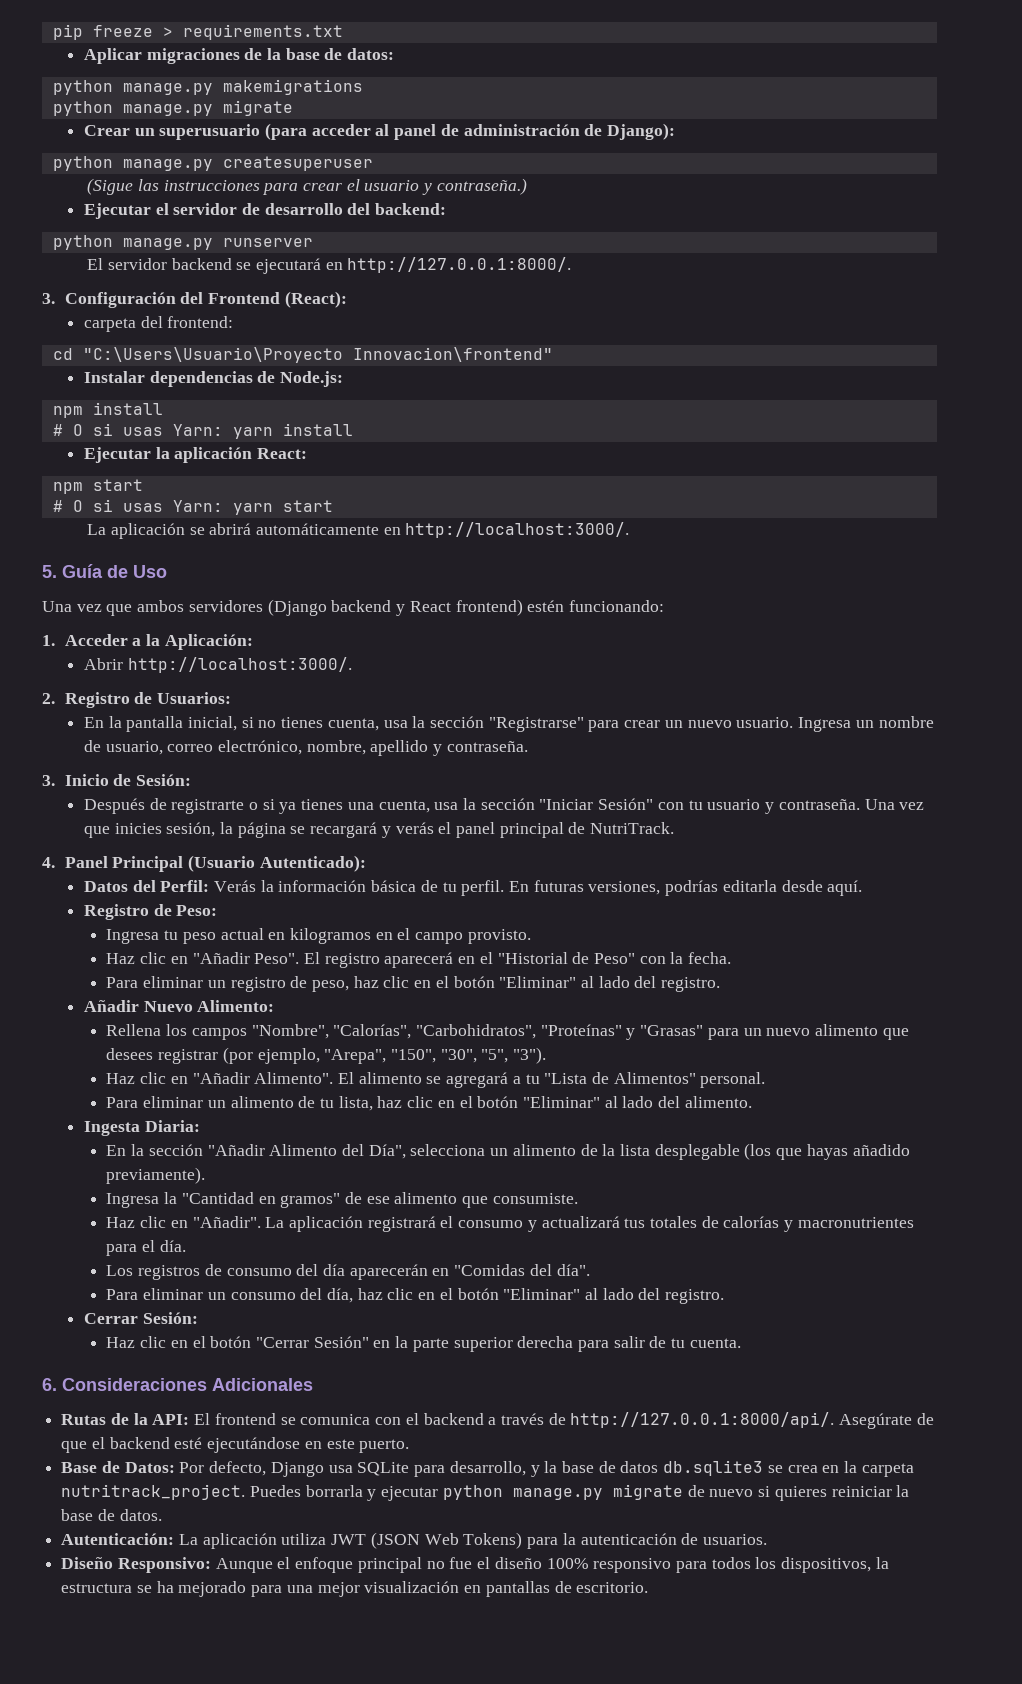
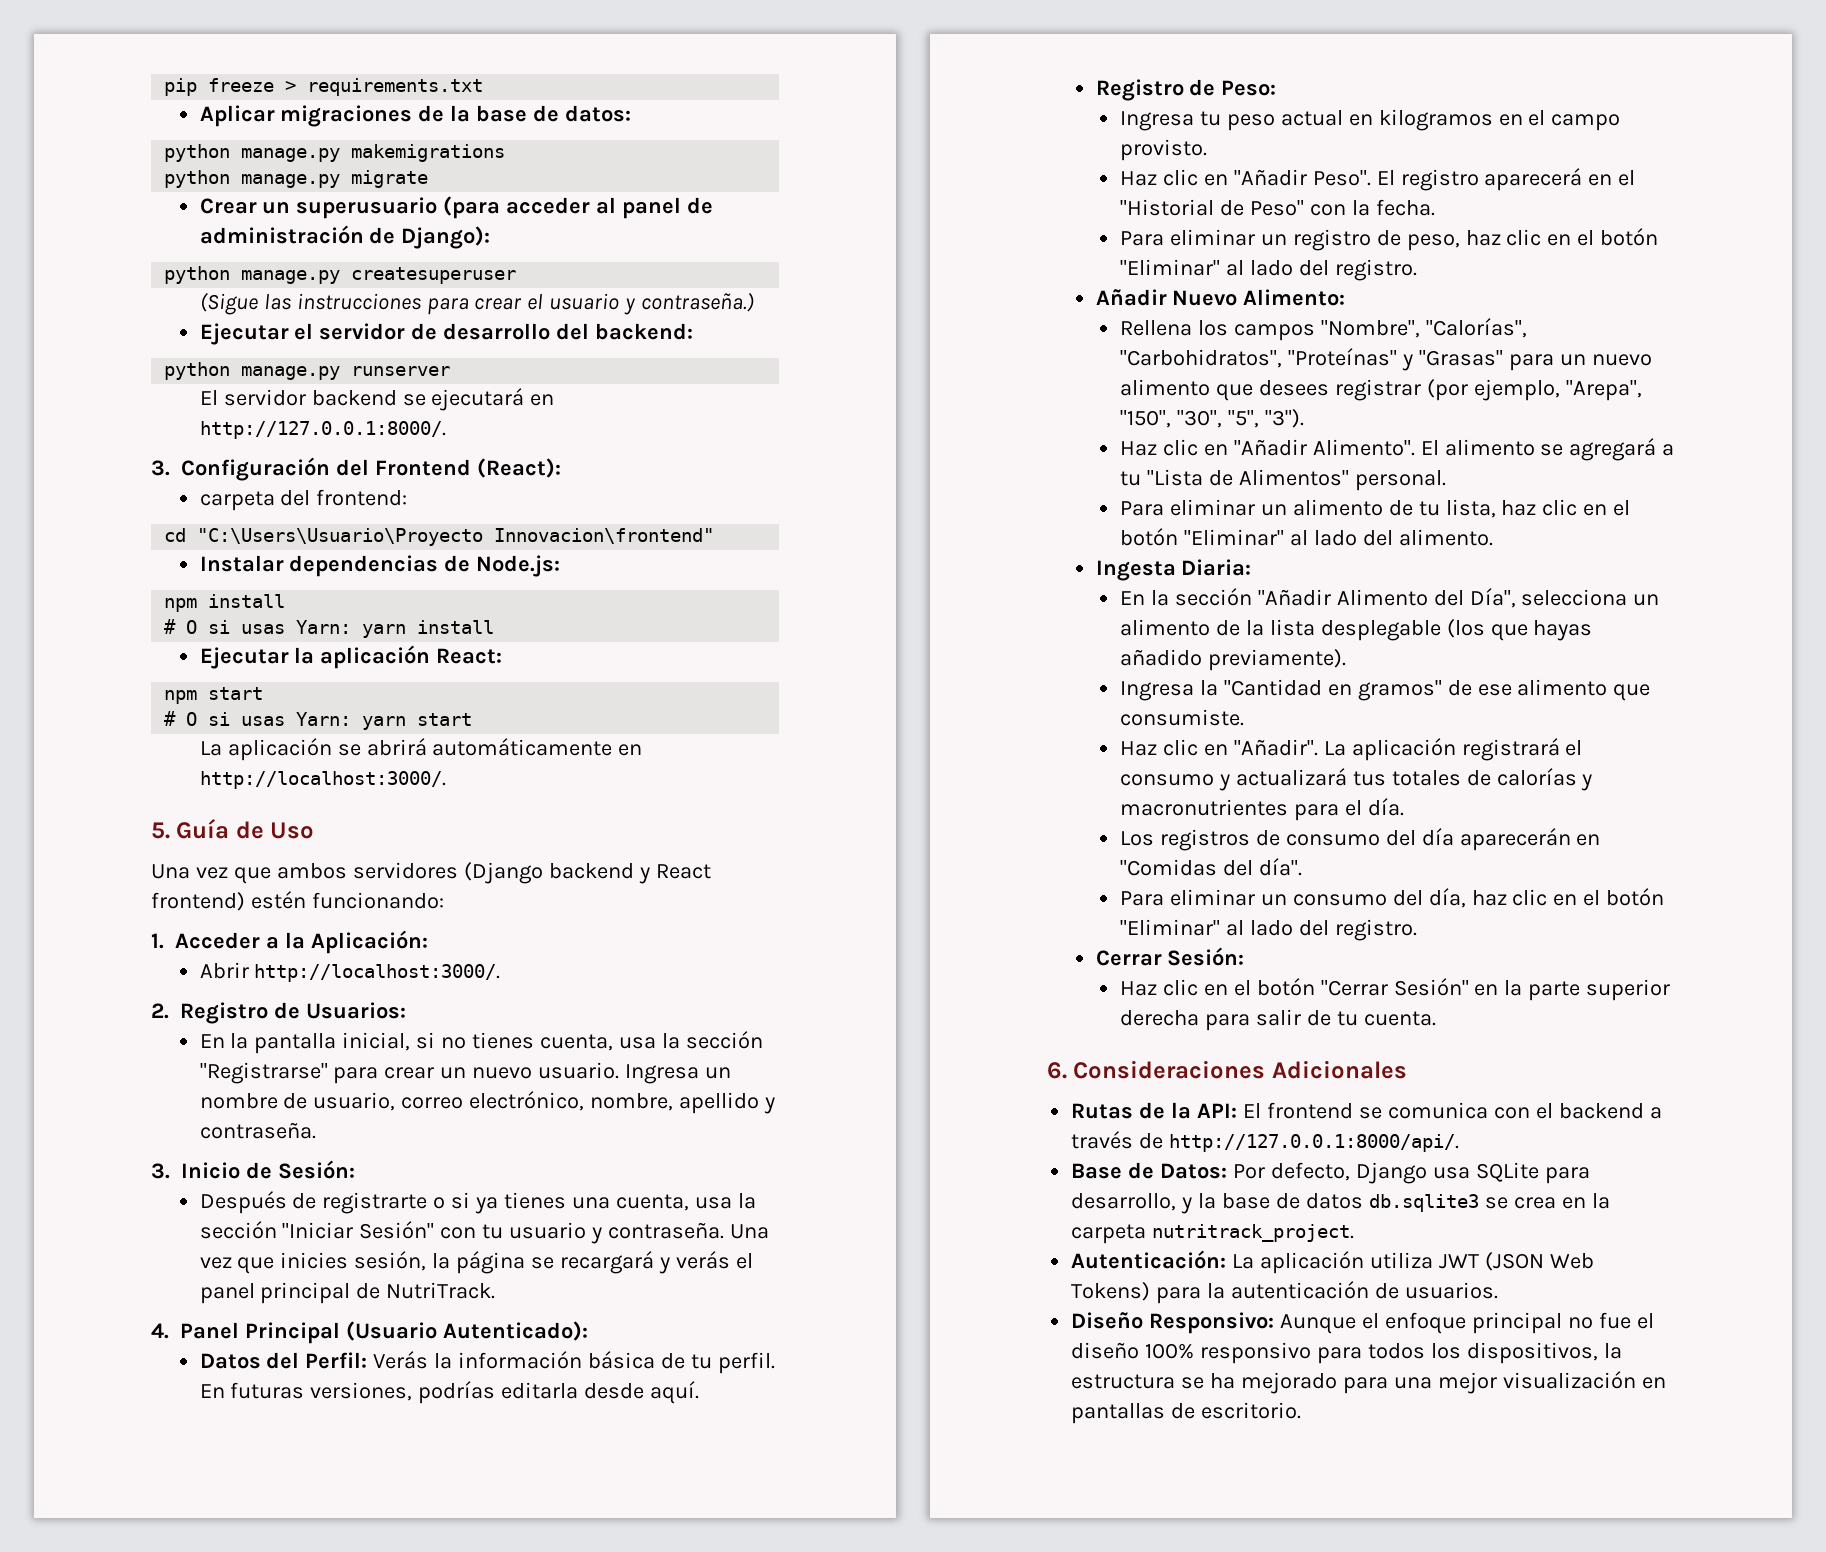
[839,1413,934,1429] [61,1437,410,1453] Asegúrate de que el backend esté ejecutándose en este puerto. -> (1460, 1143) none
[249,1484,910,1501] [61,1509,162,1521] Puedes borrarla y ejecutar python manage.py migrate de nuevo si quieres reiniciar la base de datos. -> (1355, 1233) none

